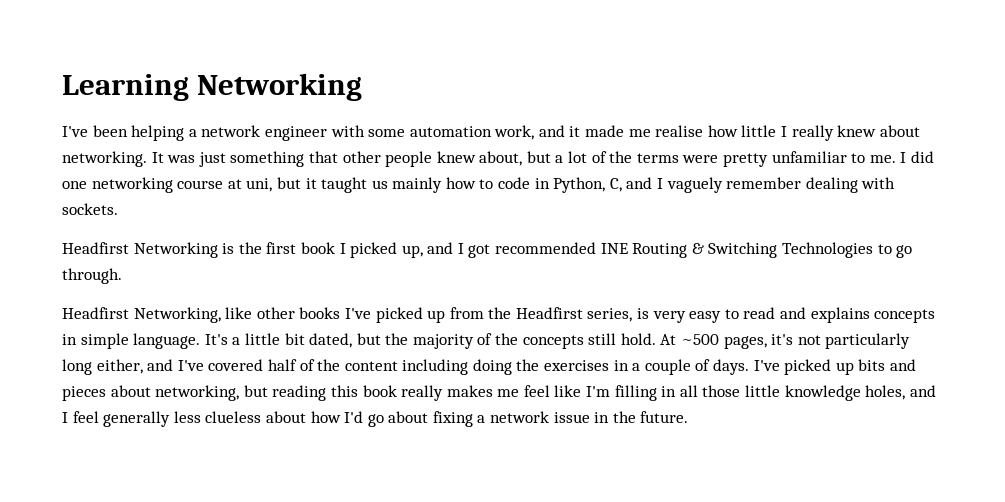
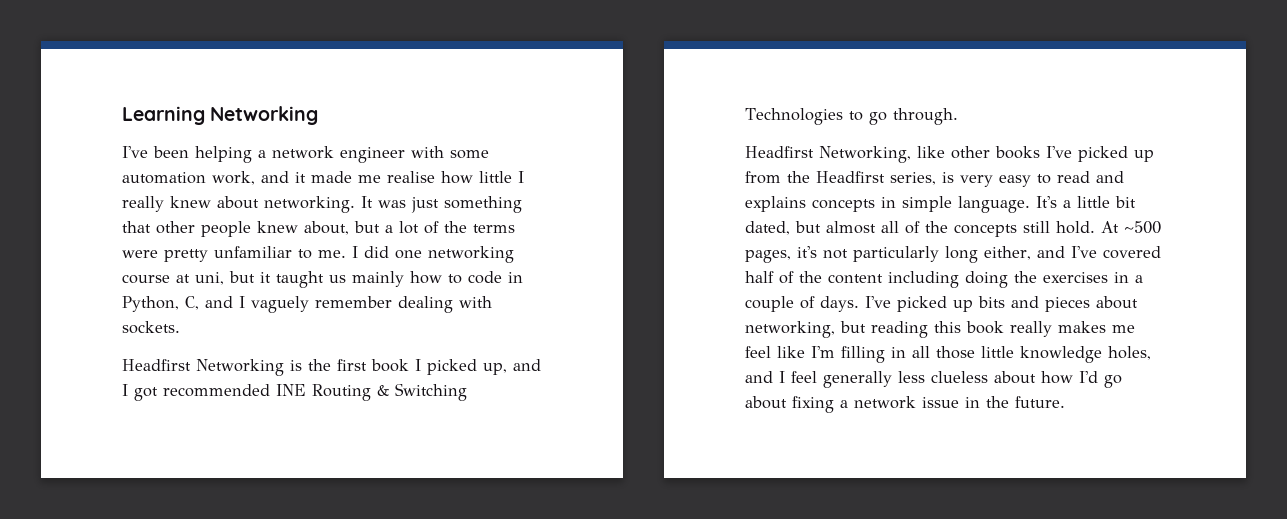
[385,333,474,349] the majority -> [826,221,899,234] almost all

